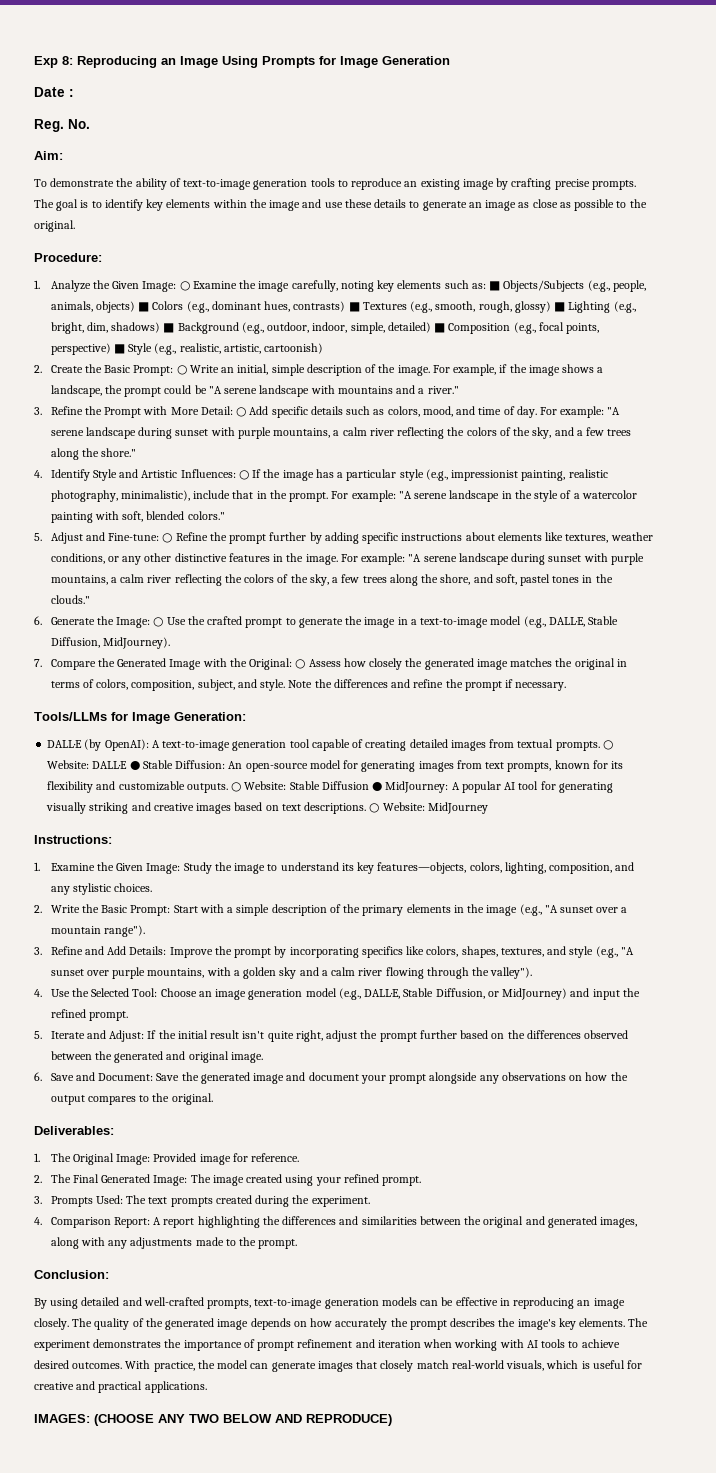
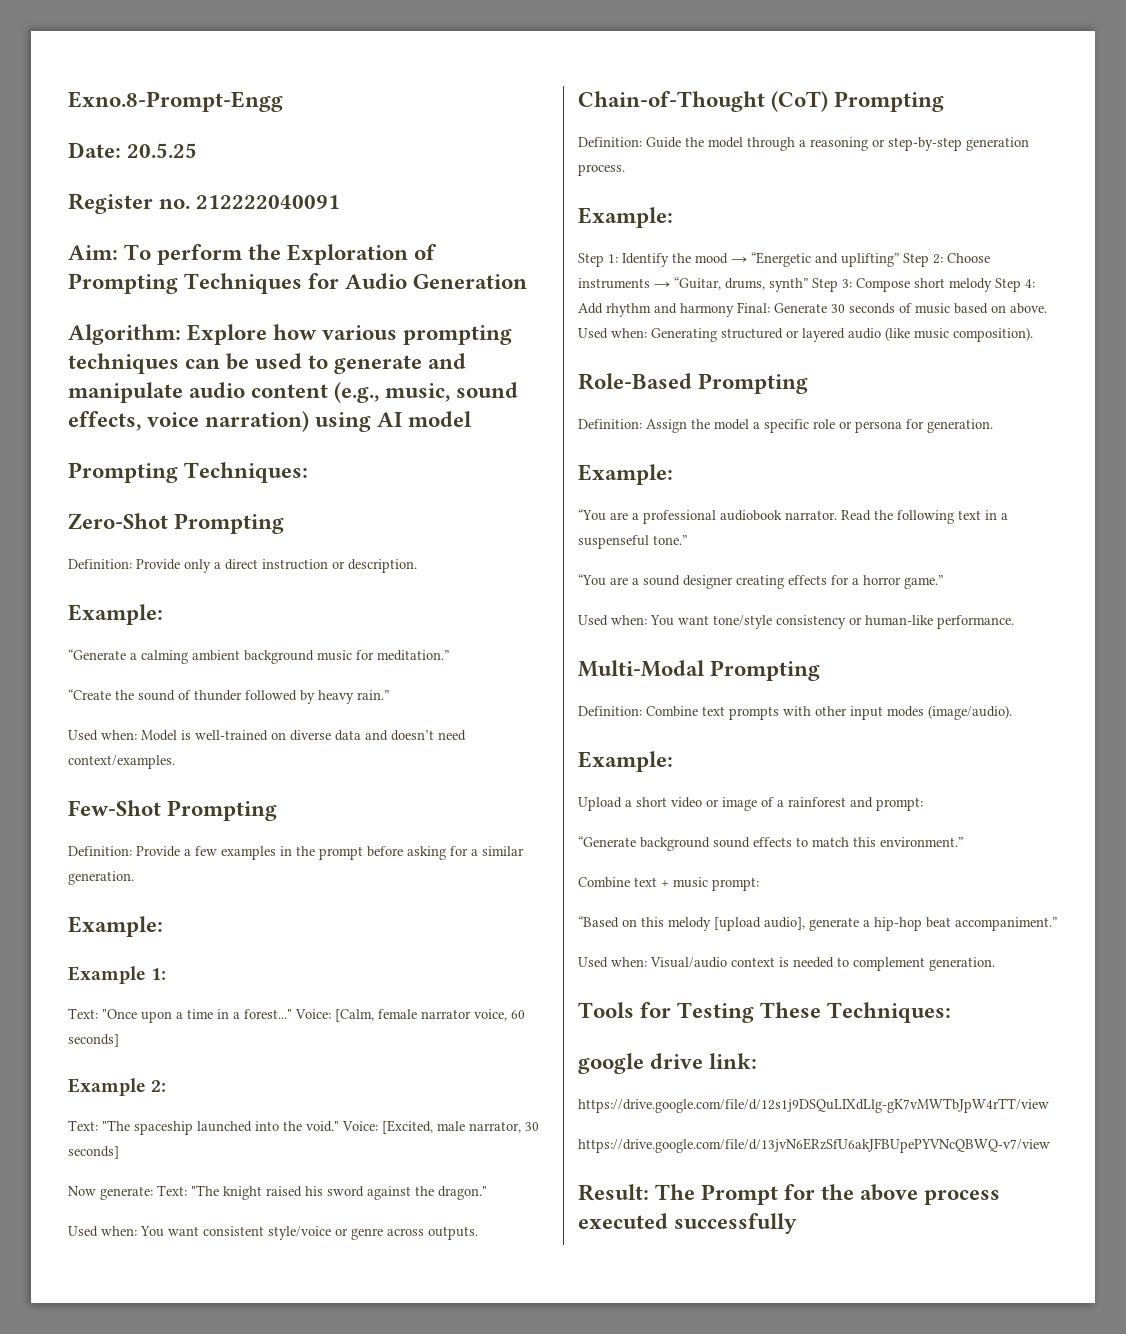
[34,56,450,68] [34,87,74,97] [34,119,90,132] [34,151,63,160] [34,178,636,190] [34,199,647,211] [34,220,75,232] [34,253,102,262] [34,280,646,292] [50,301,636,313] [50,322,600,334] [50,343,324,355] [34,364,604,376] [50,385,459,397] [34,406,621,418] [50,427,632,439] [50,448,137,460] [34,469,608,481] [50,490,637,502] [50,511,225,523] [34,532,653,544] [50,553,644,565] [50,574,613,586] [50,595,90,604] [34,616,618,628] [50,637,170,649] [34,658,627,670] [50,679,567,691] [34,712,246,724] [47,739,613,751] [47,760,624,772] [47,781,613,793] [46,802,488,814] [34,835,112,844] [34,862,635,874] [50,883,153,895] [34,904,628,916] [50,925,145,937] [34,946,634,958] [50,967,533,979] [34,988,640,1000] [50,1009,128,1021] [34,1030,628,1042] [50,1051,263,1063] [34,1072,628,1084] [50,1093,213,1105] [34,1126,114,1135] [34,1153,300,1165] [34,1174,422,1186] [34,1195,370,1207] [34,1216,638,1228] [50,1237,298,1249] [34,1270,109,1279] [34,1297,625,1309] [34,1318,649,1330] [34,1339,620,1351] [34,1360,643,1372] [34,1381,207,1393] [34,1414,392,1426] Exp 8: Reproducing an Image Using Prompts for Image Generation // Date : // Reg. No. // Aim: // To demonstrate the ability of text-to-image generation tools to reproduce an existing image by crafting precise prompts. The goal is to identify key elements within the image and use these details to generate an image as close as possible to the original. // Procedure: // 1. Analyze the Given Image: ○ Examine the image carefully, noting key elements such as: ■ Objects/Subjects (e.g., people, animals, objects) ■ Colors (e.g., dominant hues, contrasts) ■ Textures (e.g., smooth, rough, glossy) ■ Lighting (e.g., bright, dim, shadows) ■ Background (e.g., outdoor, indoor, simple, detailed) ■ Composition (e.g., focal points, perspective) ■ Style (e.g., realistic, artistic, cartoonish) // 2. Create the Basic Prompt: ○ Write an initial, simple description of the image. For example, if the image shows a landscape, the prompt could be "A serene landscape with mountains and a river." // 3. Refine the Prompt with More Detail: ○ Add specific details such as colors, mood, and time of day. For example: "A serene landscape during sunset with purple mountains, a calm river reflecting the colors of the sky, and a few trees along the shore." // 4. Identify Style and Artistic Influences: ○ If the image has a particular style (e.g., impressionist painting, realistic photography, minimalistic), include that in the prompt. For example: "A serene landscape in the style of a watercolor painting with soft, blended colors." // 5. Adjust and Fine-tune: ○ Refine the prompt further by adding specific instructions about elements like textures, weather conditions, or any other distinctive features in the image. For example: "A serene landscape during sunset with purple mountains, a calm river reflecting the colors of the sky, a few trees along the shore, and soft, pastel tones in the clouds." // 6. Generate the Image: ○ Use the crafted prompt to generate the image in a text-to-image model (e.g., DALL·E, Stable Diffusion, MidJourney). // 7. Compare the Generated Image with the Original: ○ Assess how closely the generated image matches the original in terms of colors, composition, subject, and style. Note the differences and refine the prompt if necessary. // Tools/LLMs for Image Generation: // DALL·E (by OpenAI): A text-to-image generation tool capable of creating detailed images from textual prompts. ○ Website: DALL·E ● Stable Diffusion: An open-source model for generating images from text prompts, known for its flexibility and customizable outputs. ○ Website: Stable Diffusion ● MidJourney: A popular AI tool for generating visually striking and creative images based on text descriptions. ○ Website: MidJourney // Instructions: // 1. Examine the Given Image: Study the image to understand its key features—objects, colors, lighting, composition, and any stylistic choices. // 2. Write the Basic Prompt: Start with a simple description of the primary elements in the image (e.g., "A sunset over a mountain range"). // 3. Refine and Add Details: Improve the prompt by incorporating specifics like colors, shapes, textures, and style (e.g., "A sunset over purple mountains, with a golden sky and a calm river flowing through the valley"). // 4. Use the Selected Tool: Choose an image generation model (e.g., DALL·E, Stable Diffusion, or MidJourney) and input the refined prompt. // 5. Iterate and Adjust: If the initial result isn't quite right, adjust the prompt further based on the differences observed between the generated and original image. // 6. Save and Document: Save the generated image and document your prompt alongside any observations on how the output compares to the original. // Deliverables: // 1. The Original Image: Provided image for reference. // 2. The Final Generated Image: The image created using your refined prompt. // 3. Prompts Used: The text prompts created during the experiment. // 4. Comparison Report: A report highlighting the differences and similarities between the original and generated images, along with any adjustments made to the prompt. // Conclusion: // By using detailed and well-crafted prompts, text-to-image generation models can be effective in reproducing an image closely. The quality of the generated image depends on how accurately the prompt describes the image's key elements. The experiment demonstrates the importance of prompt refinement and iteration when working with AI tools to achieve desired outcomes. With practice, the model can generate images that closely match real-world visuals, which is useful for creative and practical applications. // IMAGES: (CHOOSE ANY TWO BELOW AND REPRODUCE) -> [68,91,283,112] [68,142,198,158] [68,193,341,214] [68,244,438,265] [68,273,528,294] [68,324,513,345] [68,353,467,374] [68,382,519,403] [68,411,473,432] [68,462,309,483] [68,513,285,534] [68,559,417,573] [68,604,163,625] [68,649,449,664] [68,689,389,704] [68,730,466,741] [68,755,175,769] [68,800,278,821] [68,846,524,860] [68,871,134,885] [68,916,163,937] [68,966,167,984] [68,1008,525,1023] [68,1034,119,1047] [68,1078,167,1096] [68,1120,539,1135] [68,1146,119,1159] [68,1185,487,1200] [68,1226,478,1240] [578,91,945,112] [578,137,1029,151] [578,164,625,176] [578,207,673,228] [578,252,990,267] [578,277,1035,292] [578,302,1047,317] [578,327,1033,342] [578,373,809,394] [578,419,993,433] [578,464,673,485] [578,509,1008,524] [578,535,687,549] [578,574,943,589] [578,615,1014,629] [578,660,821,681] [578,705,1012,720] [578,751,673,772] [578,797,923,811] [578,836,963,851] [578,877,759,891] [578,916,1057,931] [578,957,995,971] [578,1002,952,1023] [578,1053,758,1074] [578,1098,1049,1113] [578,1138,1050,1153] [578,1184,1001,1205] [578,1213,798,1234] Exno.8-Prompt-Engg // Date: 20.5.25 // Register no. 212222040091 // Aim: To perform the Exploration of Prompting Techniques for Audio Generation // Algorithm: Explore how various prompting techniques can be used to generate and manipulate audio content (e.g., music, sound effects, voice narration) using AI model // Prompting Techniques: // Zero-Shot Prompting // Definition: Provide only a direct instruction or description. // Example: // “Generate a calming ambient background music for meditation.” // “Create the sound of thunder followed by heavy rain.” // Used when: Model is well-trained on diverse data and doesn’t need context/examples. // Few-Shot Prompting // Definition: Provide a few examples in the prompt before asking for a similar generation. // Example: // Example 1: // Text: "Once upon a time in a forest..." Voice: [Calm, female narrator voice, 60 seconds] // Example 2: // Text: "The spaceship launched into the void." Voice: [Excited, male narrator, 30 seconds] // Now generate: Text: "The knight raised his sword against the dragon." // Used when: You want consistent style/voice or genre across outputs. // Chain-of-Thought (CoT) Prompting // Definition: Guide the model through a reasoning or step-by-step generation process. // Example: // Step 1: Identify the mood → “Energetic and uplifting” Step 2: Choose instruments → “Guitar, drums, synth” Step 3: Compose short melody Step 4: Add rhythm and harmony Final: Generate 30 seconds of music based on above. Used when: Generating structured or layered audio (like music composition). // Role-Based Prompting // Definition: Assign the model a specific role or persona for generation. // Example: // “You are a professional audiobook narrator. Read the following text in a suspenseful tone.” // “You are a sound designer creating effects for a horror game.” // Used when: You want tone/style consistency or human-like performance. // Multi-Modal Prompting // Definition: Combine text prompts with other input modes (image/audio). // Example: // Upload a short video or image of a rainforest and prompt: // “Generate background sound effects to match this environment.” // Combine text + music prompt: // “Based on this melody [upload audio], generate a hip-hop beat accompaniment.” // Used when: Visual/audio context is needed to complement generation. // Tools for Testing These Techniques: // google drive link: // https://drive.google.com/file/d/12s1j9DSQuLIXdLlg-gK7vMWTbJpW4rTT/view // https://drive.google.com/file/d/13jvN6ERzSfU6akJFBUpePYVNcQBWQ-v7/view // Result: The Prompt for the above process executed successfully

